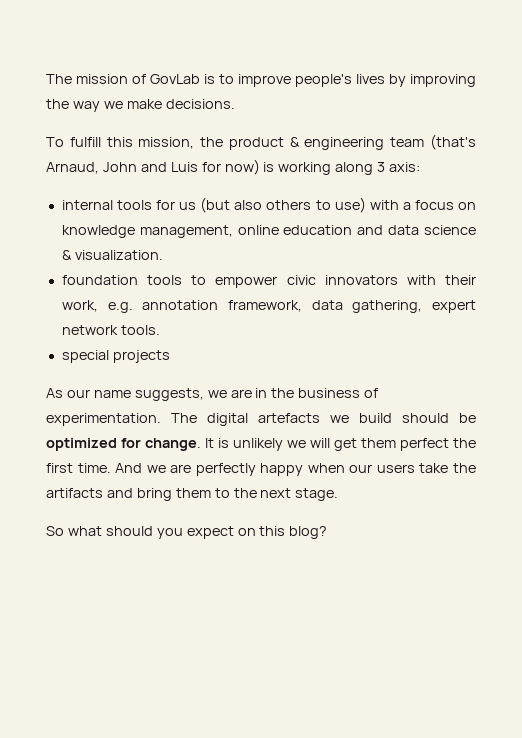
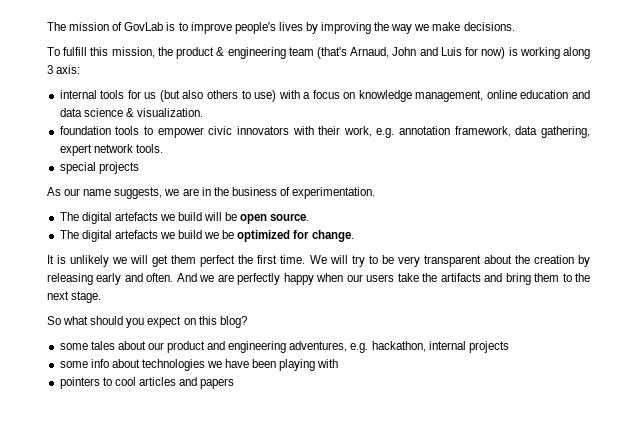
[171,413,449,426] The digital artefacts we build should -> [59,212,310,224] [59,230,220,242] // The digital artefacts we build will be open source. // The digital artefacts we build we
(201, 444) none -> (354, 236) //
(111, 468) none -> [309,255,590,267] [47,273,174,285] We will try to be very transparent about the creation by releasing early and often.
(328, 532) none -> [59,341,509,353] [59,359,339,371] [59,377,235,389] // some tales about our product and engineering adventures, e.g. hackathon, internal projects // some info about technologies we have been playing with // pointers to cool articles and papers

